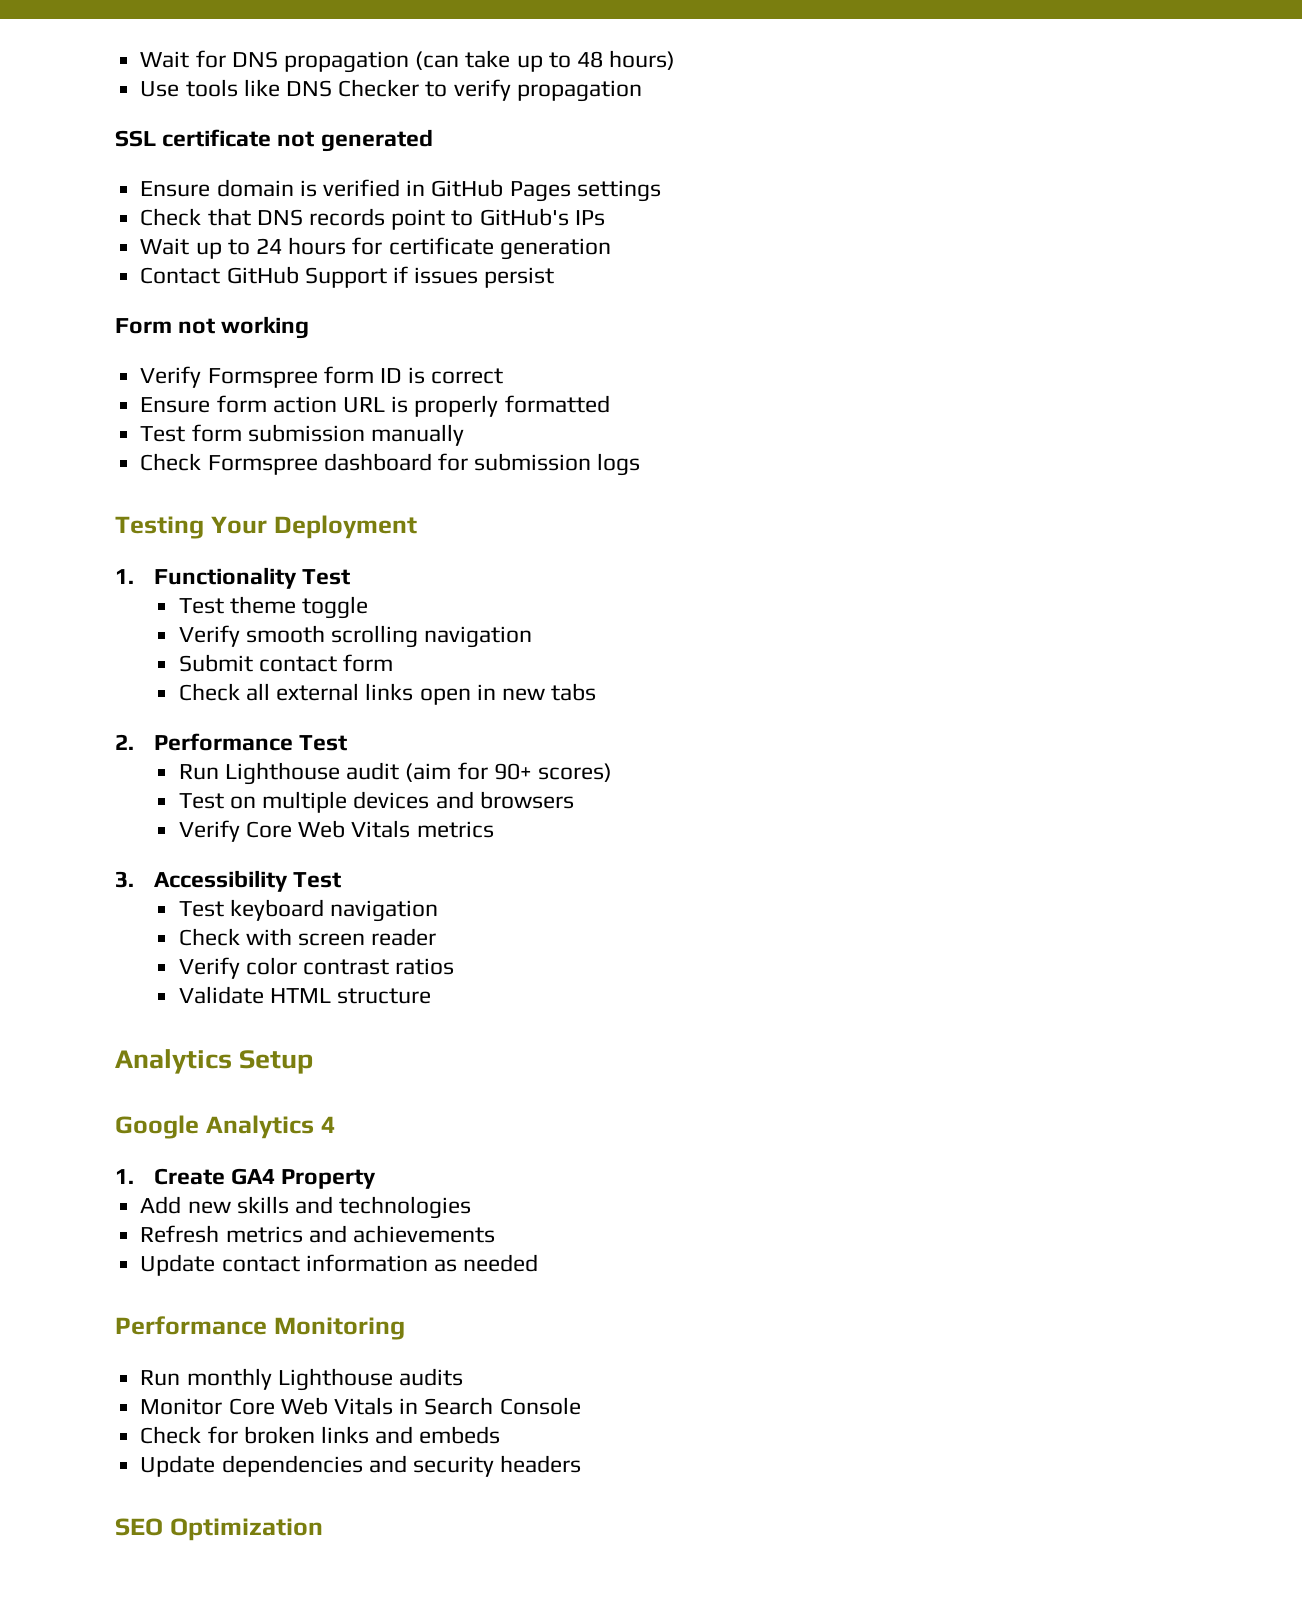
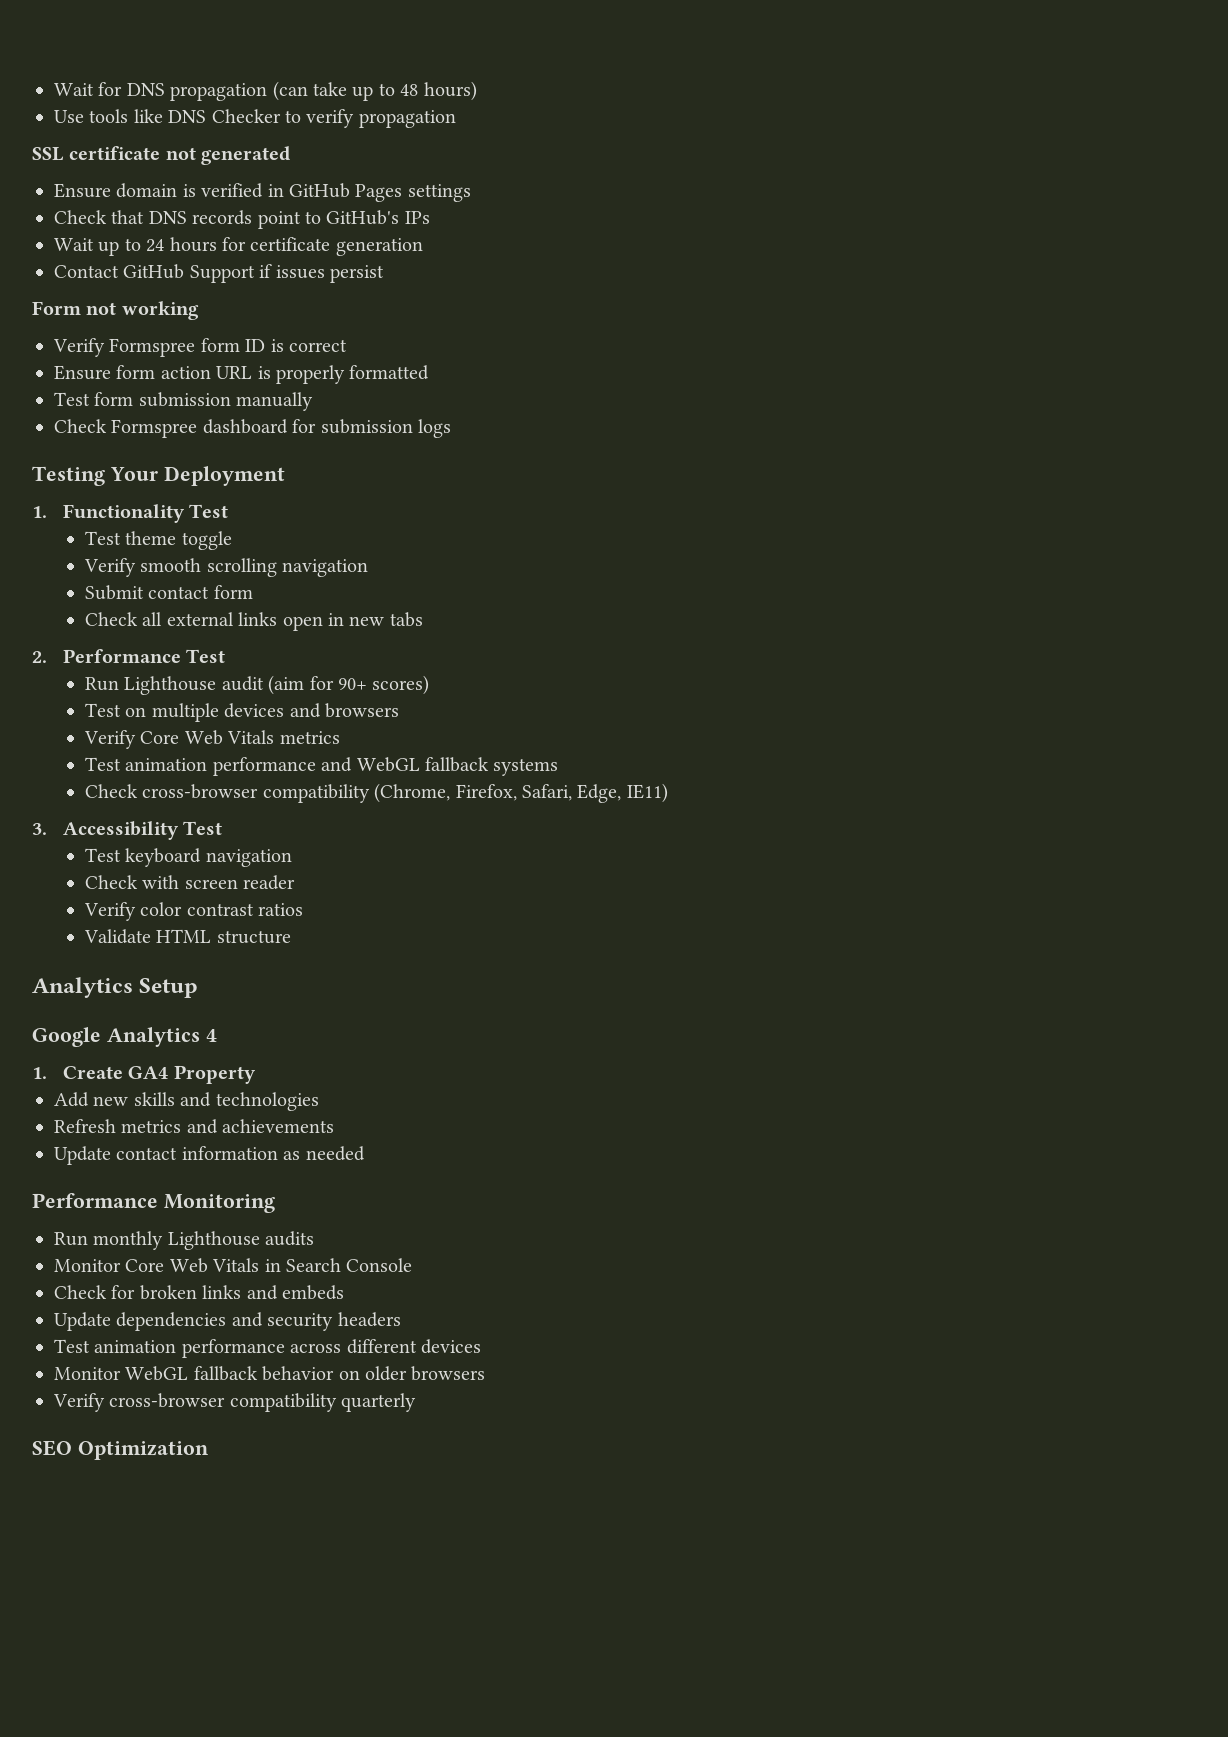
(494, 829) none -> [84,757,559,776] [84,783,668,803] // Test animation performance and WebGL fallback systems // Check cross-browser compatibility (Chrome, Firefox, Safari, Edge, IE11)
(582, 1464) none -> [54,1339,481,1358] [54,1366,486,1381] [53,1393,417,1412] // Test animation performance across different devices // Monitor WebGL fallback behavior on older browsers // Verify cross-browser compatibility quarterly

